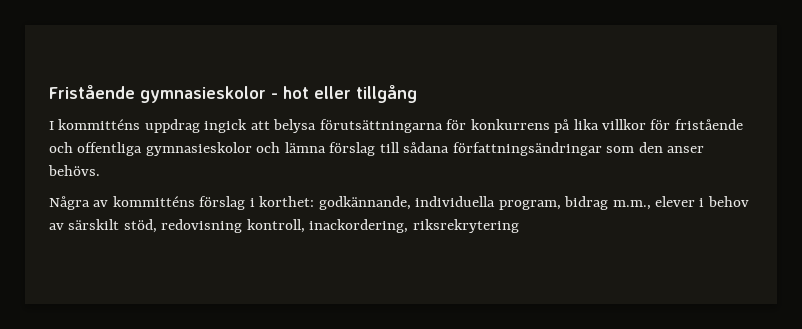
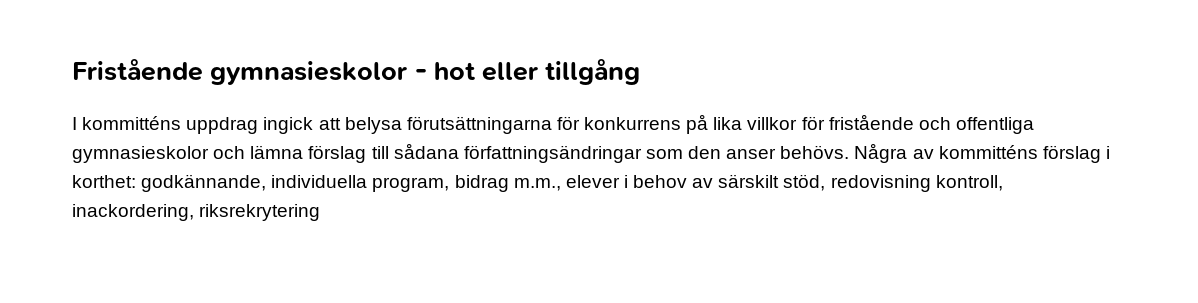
(100, 170) // -> (850, 152) none

